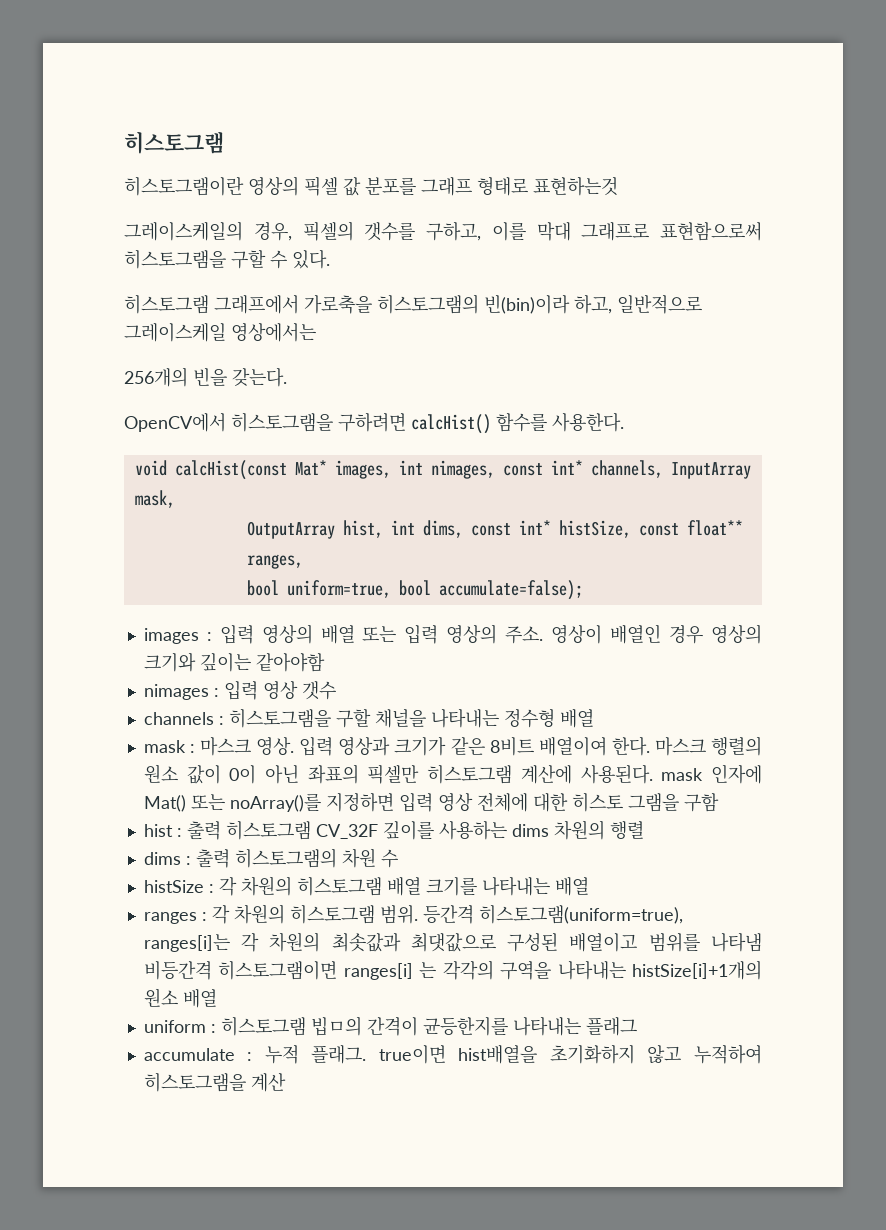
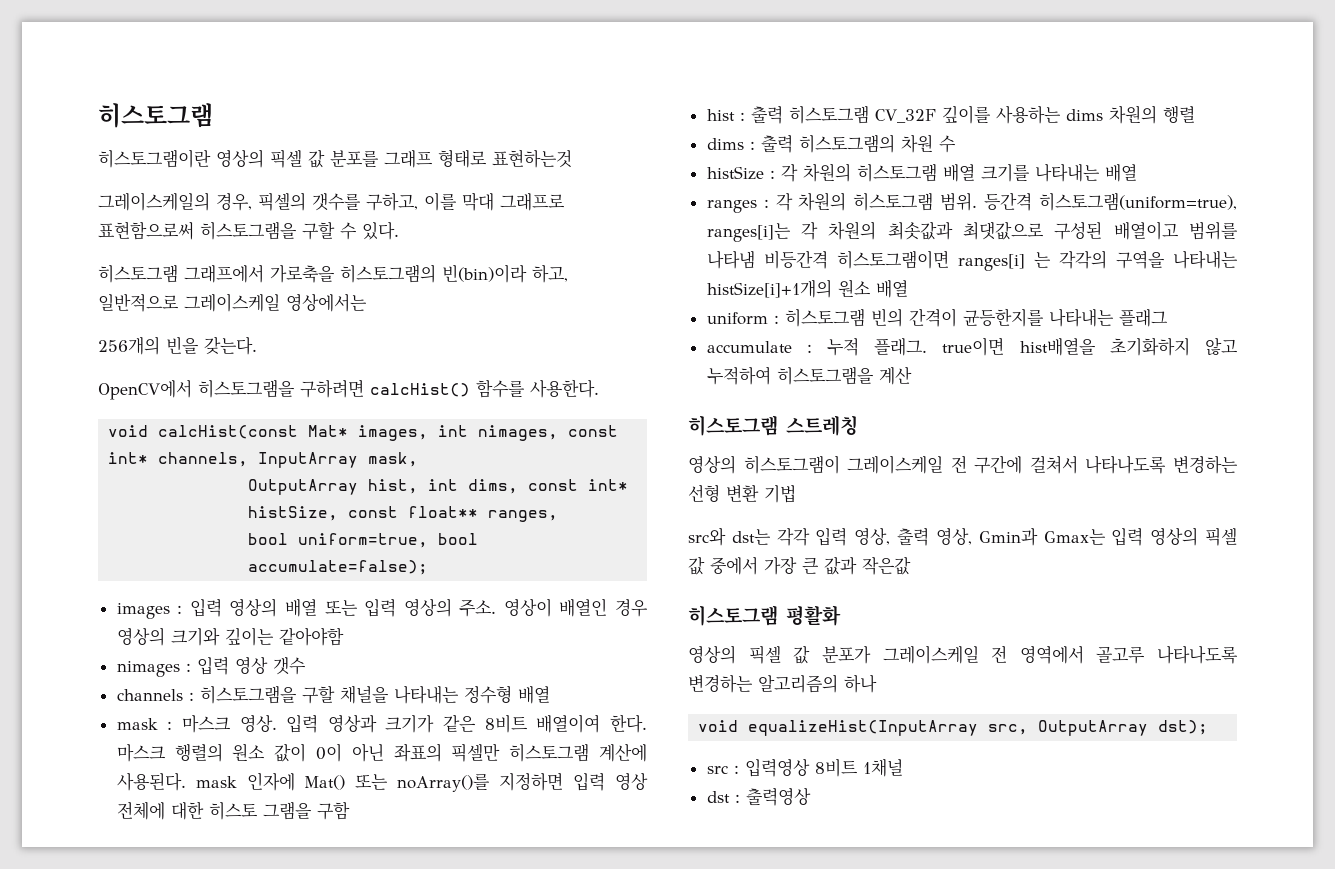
[310,1016,362,1036] 빕ㅁ의 -> [870,308,903,327] 빈의
(286, 1082) none -> [688,415,858,436] [688,455,1238,474] [688,484,796,503] [688,527,1237,546] [688,556,911,575] [688,605,841,626] [688,645,1238,664] [688,674,877,693] [698,720,1209,736] [706,758,903,777] [706,787,811,806] // 히스토그램 스트레칭 // 영상의 히스토그램이 그레이스케일 전 구간에 걸쳐서 나타나도록 변경하는 선형 변환 기법 // src와 dst는 각각 입력 영상, 출력 영상, Gmin과 Gmax는 입력 영상의 픽셀 값 중에서 가장 큰 값과 작은값 // 히스토그램 평활화 // 영상의 픽셀 값 분포가 그레이스케일 전 영역에서 골고루 나타나도록 변경하는 알고리즘의 하나 // void equalizeHist(InputArray src, OutputArray dst); // src : 입력영상 8비트 1채널 // dst : 출력영상

